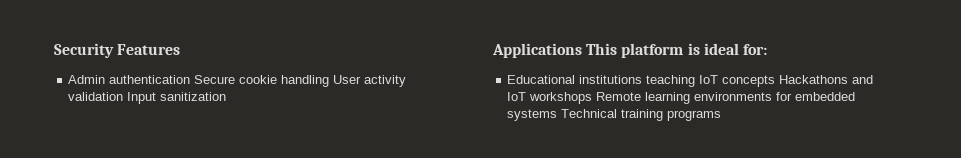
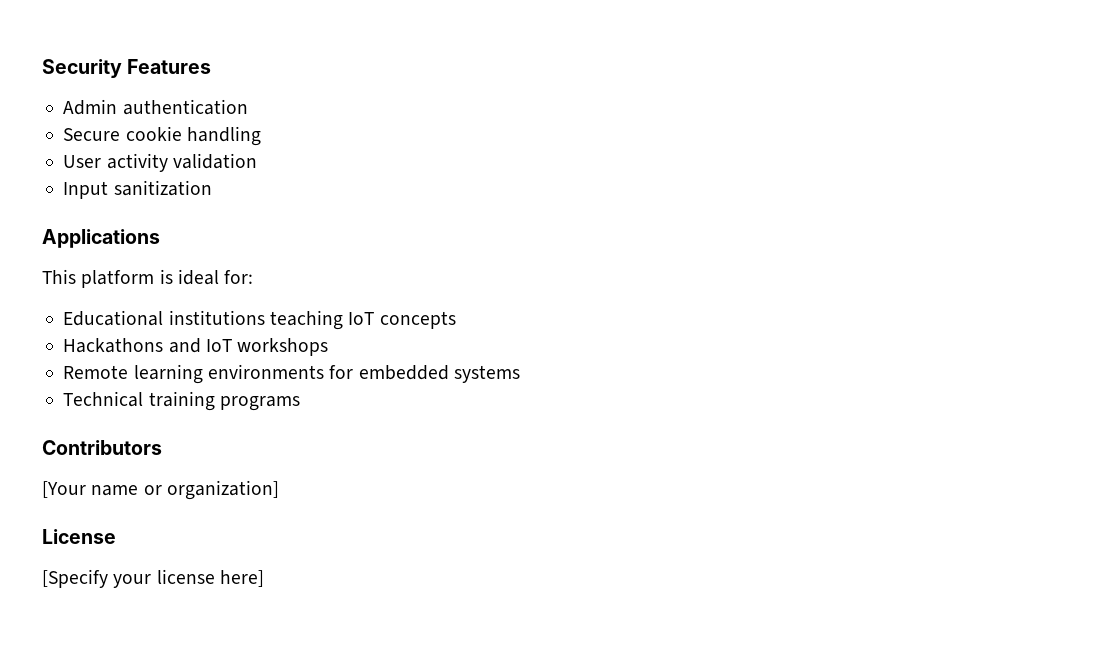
(191, 79) none -> (248, 107) //
(330, 81) none -> (261, 136) //
(124, 96) none -> (257, 161) //
(582, 50) none -> (160, 238) //
(776, 81) none -> (456, 320) //
(593, 98) none -> (329, 347) //
(558, 115) none -> (520, 374) //
(722, 115) none -> [42,440,162,455] [42,480,279,500] [42,529,116,544] [42,569,264,588] // Contributors // [Your name or organization] // License // [Specify your license here]

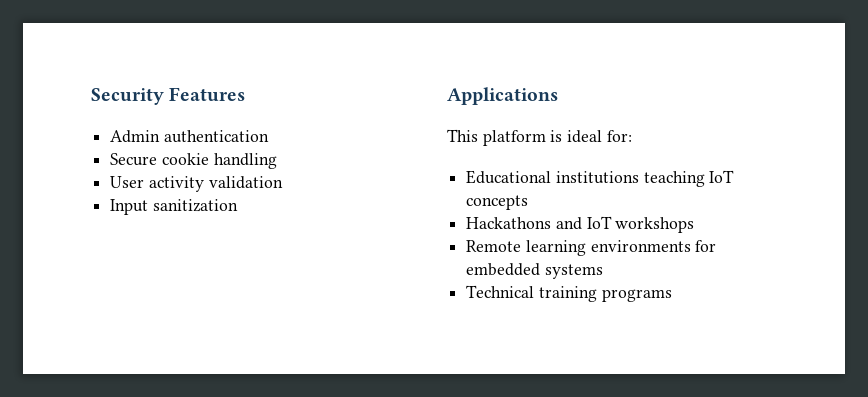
[42,440,162,455] [42,480,279,500] [42,529,116,544] [42,569,264,588] // Contributors // [Your name or organization] // License // [Specify your license here] -> (672, 295) none

